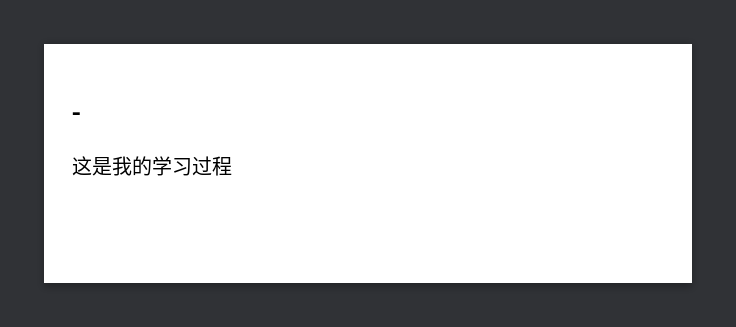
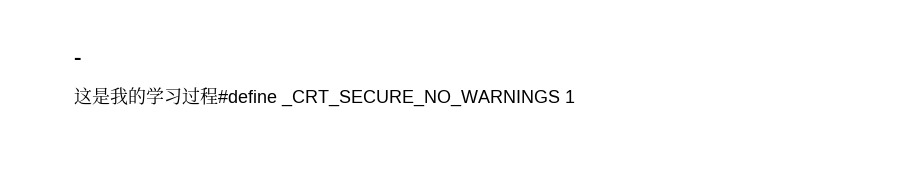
(232, 166) none -> [218,90,575,107] #define _CRT_SECURE_NO_WARNINGS 1

